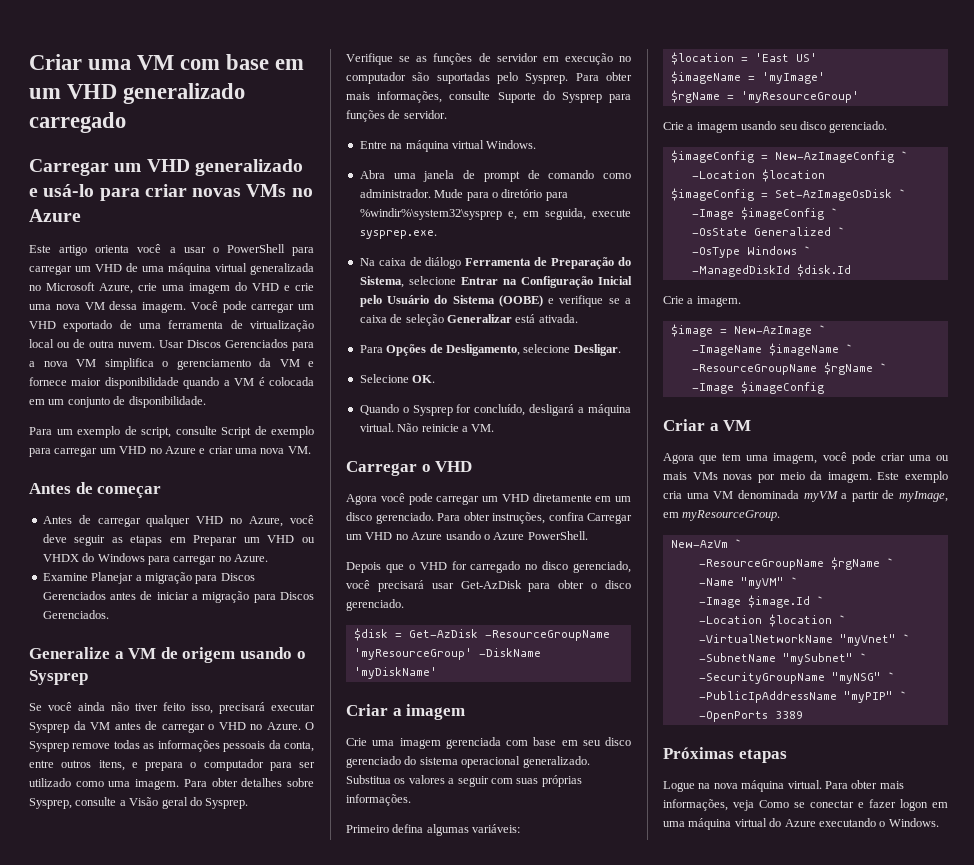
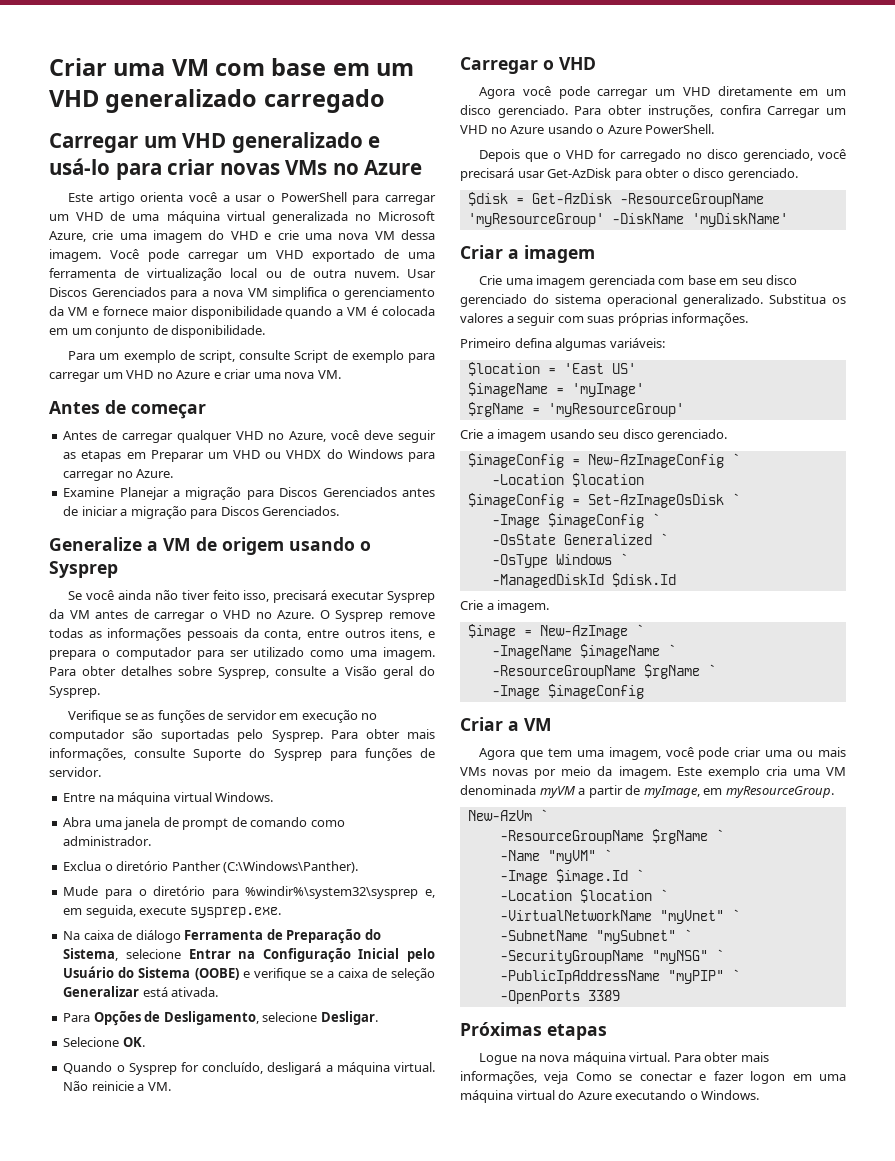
(431, 193) none -> [63,861,359,873] // Exclua o diretório Panther (C:\Windows\Panther). //

